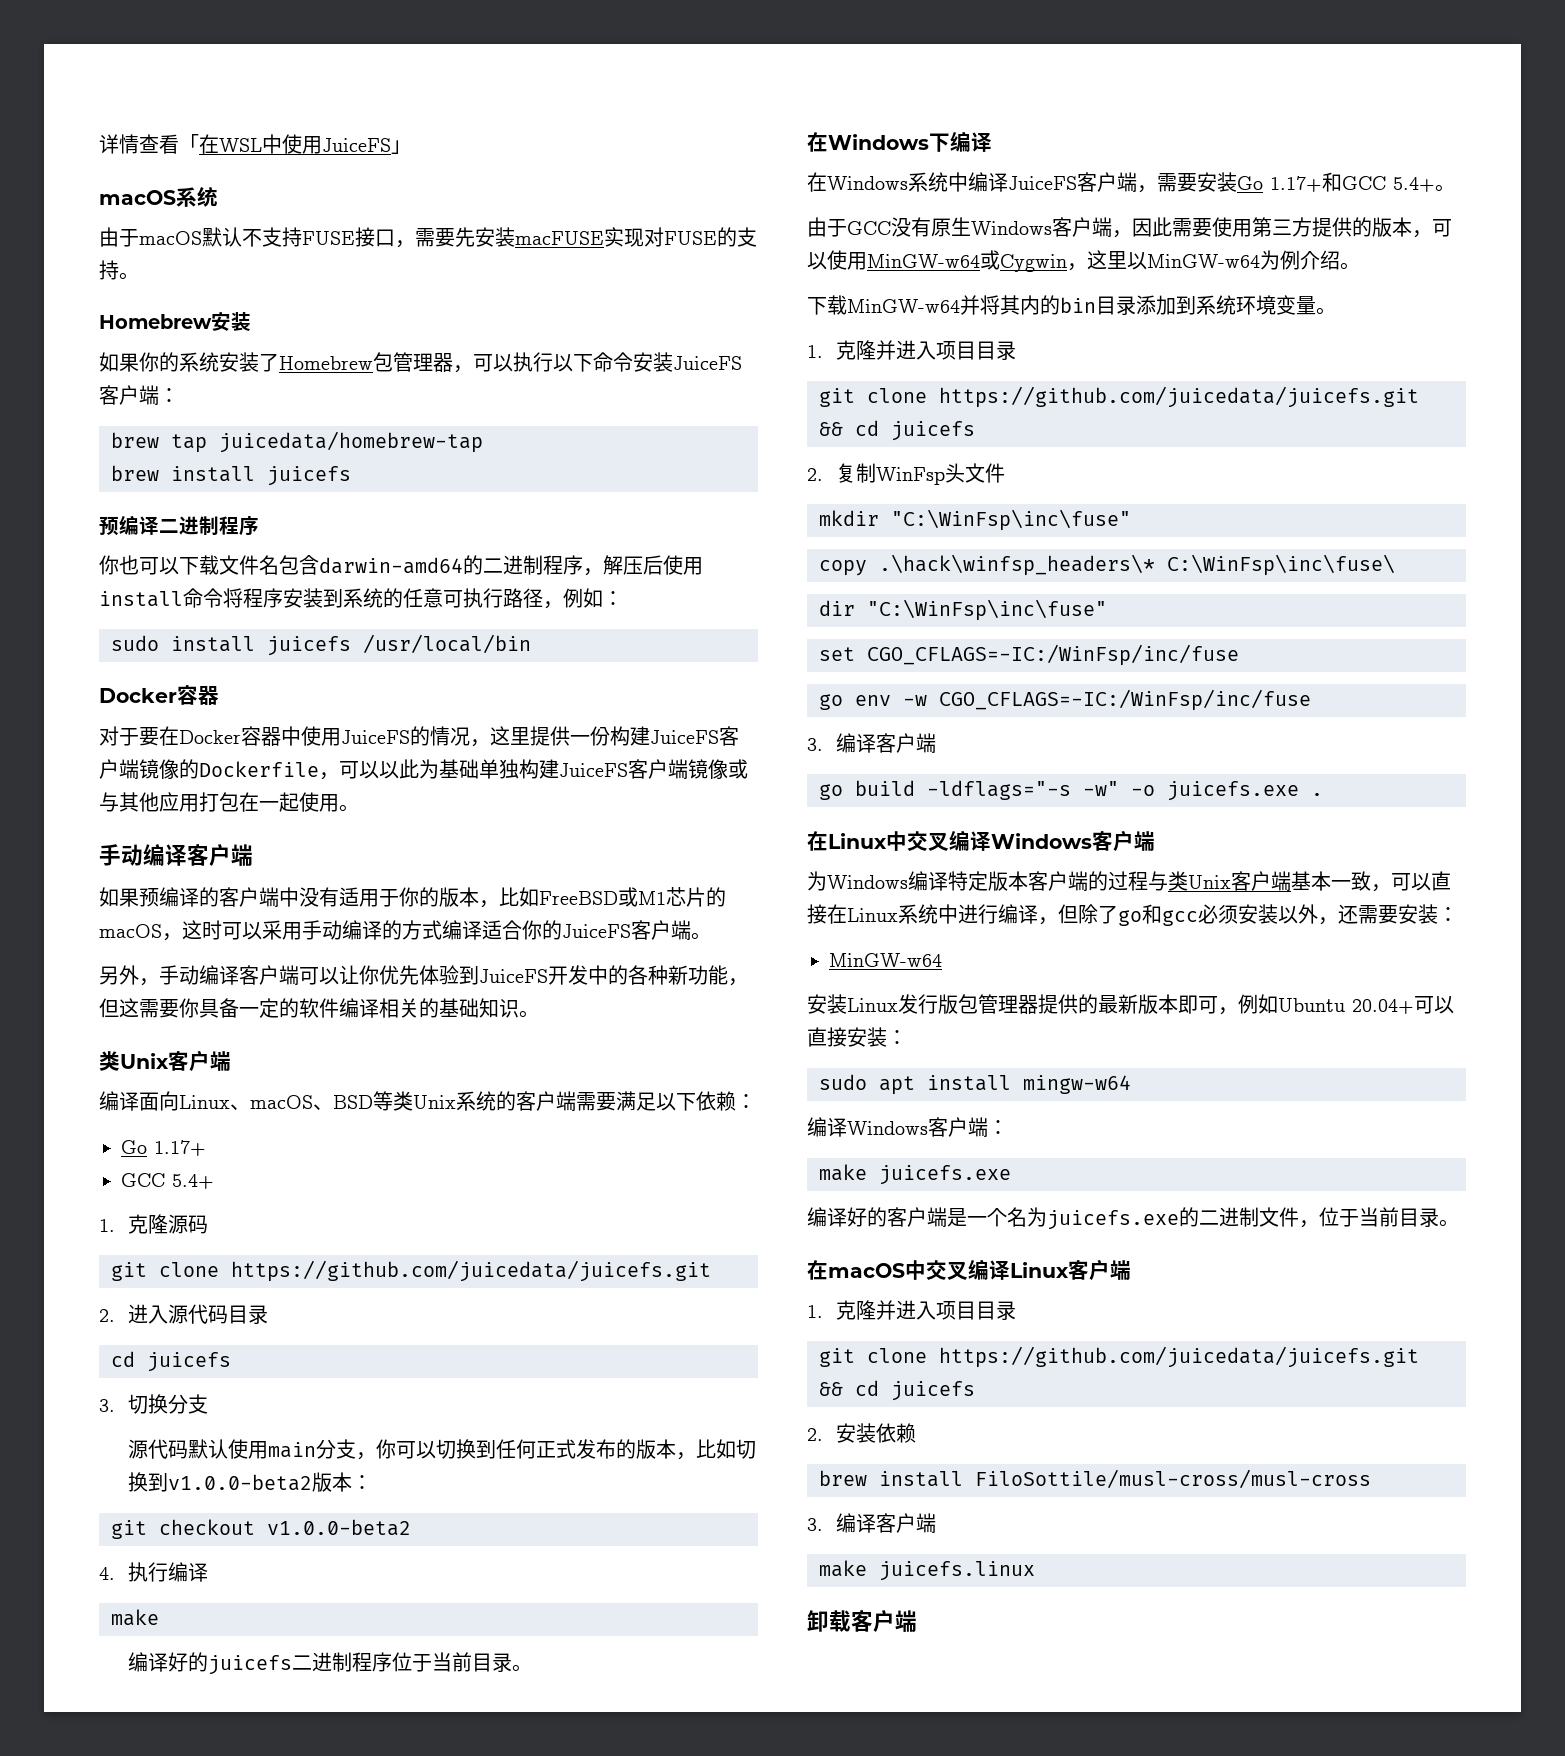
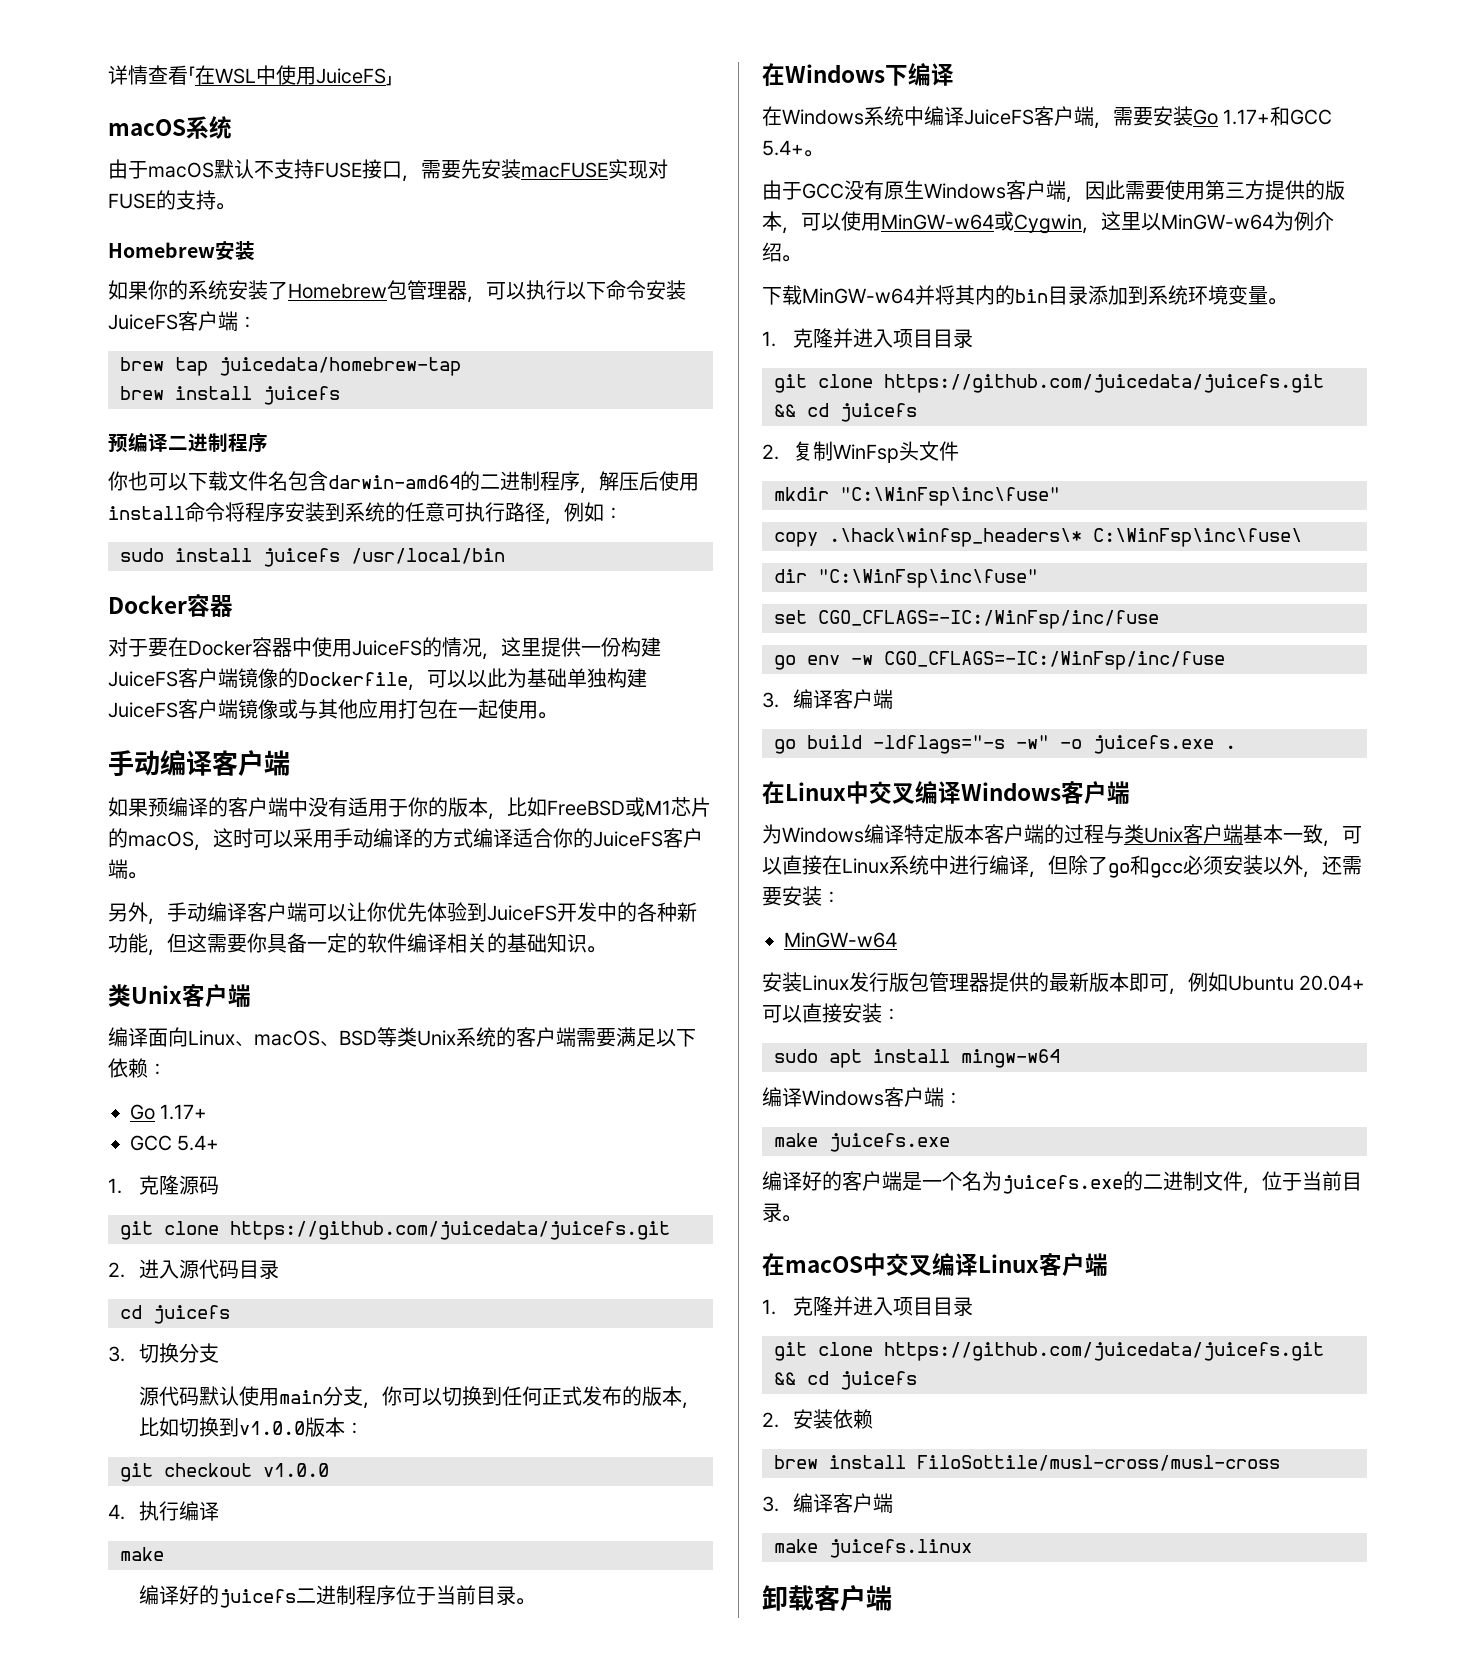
[168,1474,313,1491] v1.0.0-beta2 -> [239,1421,306,1435] v1.0.0
[267,1519,411,1536] v1.0.0-beta2 -> [263,1463,329,1477] v1.0.0

